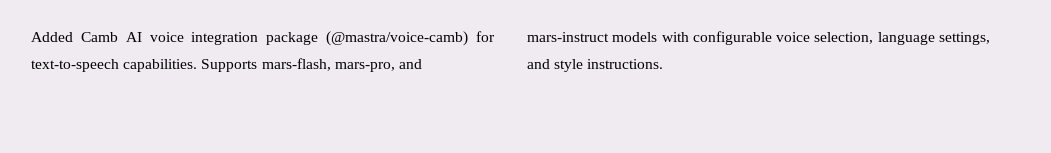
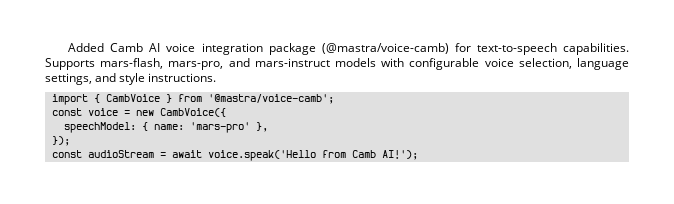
(664, 64) none -> [51,94,334,105] [51,108,226,117] [63,122,268,133] [51,136,70,146] [51,150,418,161] // import { CambVoice } from '@mastra/voice-camb'; // const voice = new CambVoice({ // speechModel: { name: 'mars-pro' }, // }); // const audioStream = await voice.speak('Hello from Camb AI!');

